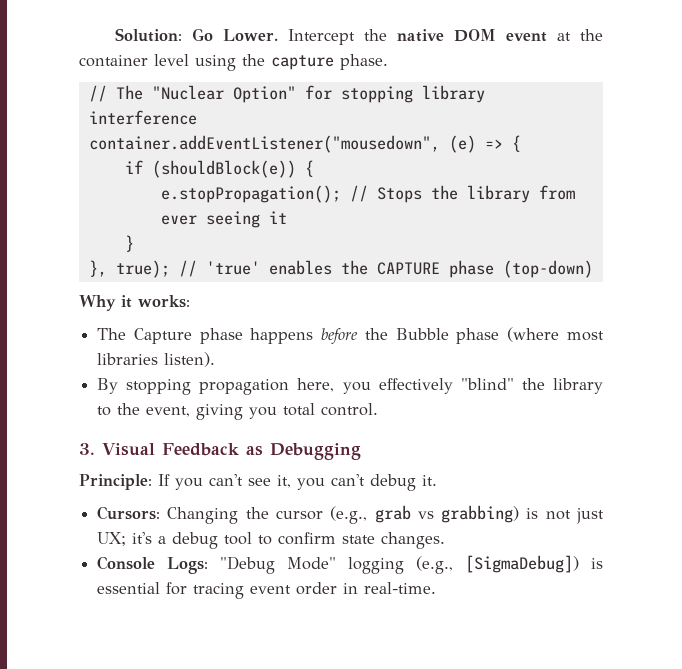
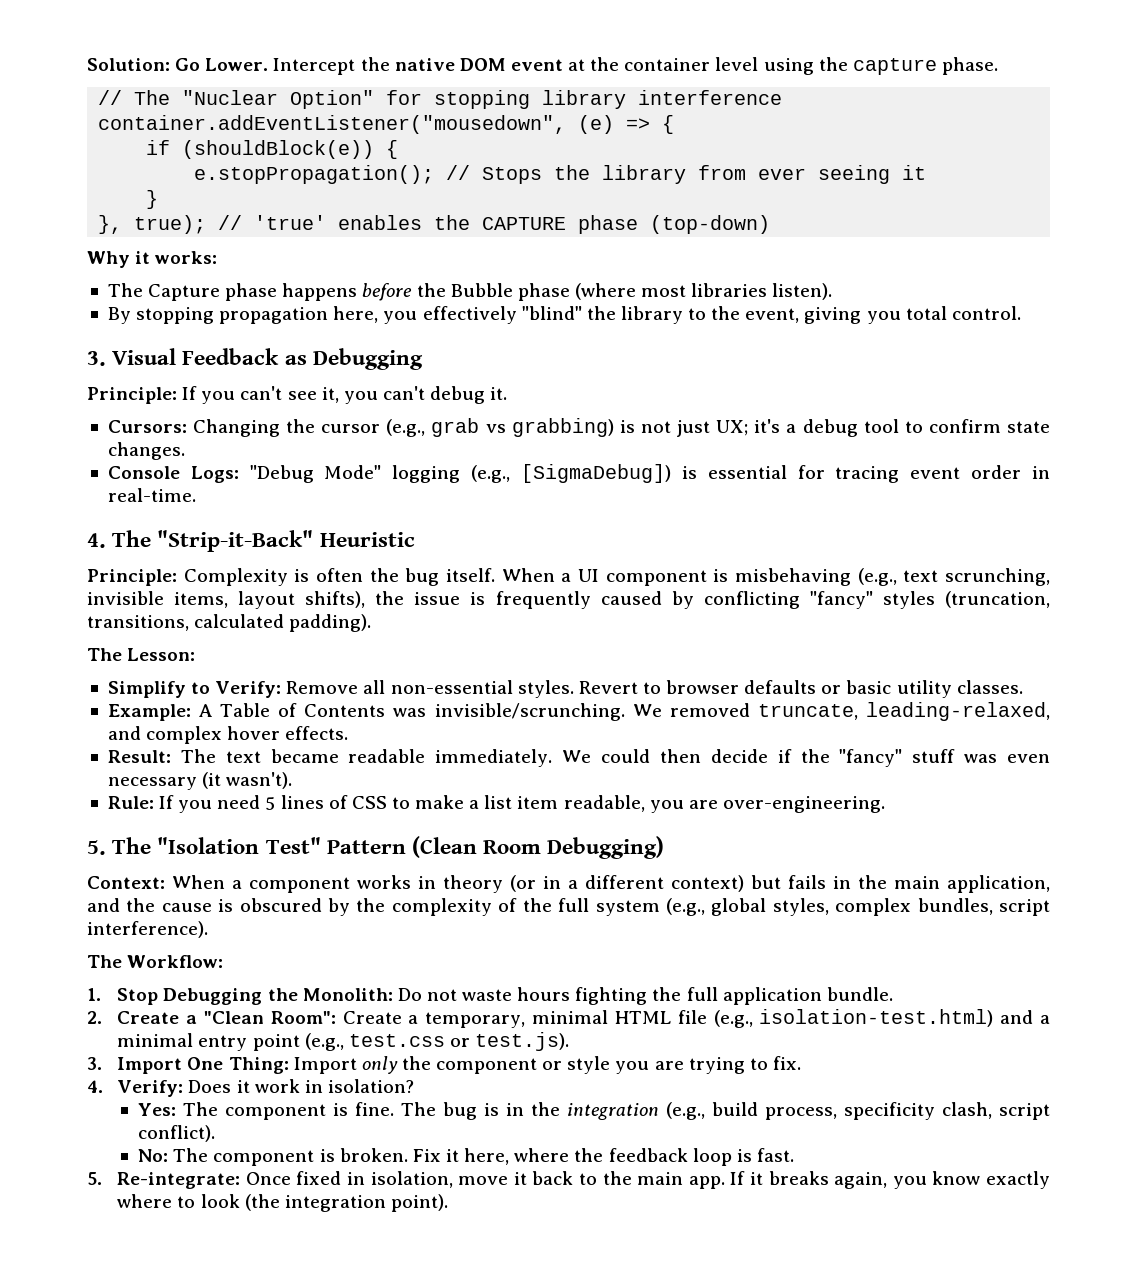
(437, 588) none -> [87,530,415,552] [87,568,1050,586] [87,591,1051,609] [87,614,372,632] [87,648,196,661] [107,680,1023,698] [107,702,1050,721] [107,726,349,744] [107,749,1050,767] [107,772,293,790] [107,795,885,813] [87,836,665,859] [87,875,1050,893] [87,898,1050,916] [87,921,208,938] [87,955,224,968] [87,987,893,1005] [87,1009,1050,1028] [117,1032,570,1051] [87,1056,801,1074] [87,1079,414,1097] [138,1102,1050,1120] [138,1125,216,1142] [138,1148,794,1166] [87,1171,1051,1189] [117,1194,448,1212] // 4. The "Strip-it-Back" Heuristic // Principle: Complexity is often the bug itself. When a UI component is misbehaving (e.g., text scrunching, invisible items, layout shifts), the issue is frequently caused by conflicting "fancy" styles (truncation, transitions, calculated padding). // The Lesson: // Simplify to Verify: Remove all non-essential styles. Revert to browser defaults or basic utility classes. // Example: A Table of Contents was invisible/scrunching. We removed truncate, leading-relaxed, and complex hover effects. // Result: The text became readable immediately. We could then decide if the "fancy" stuff was even necessary (it wasn't). // Rule: If you need 5 lines of CSS to make a list item readable, you are over-engineering. // 5. The "Isolation Test" Pattern (Clean Room Debugging) // Context: When a component works in theory (or in a different context) but fails in the main application, and the cause is obscured by the complexity of the full system (e.g., global styles, complex bundles, script interference). // The Workflow: // 1. Stop Debugging the Monolith: Do not waste hours fighting the full application bundle. // 2. Create a "Clean Room": Create a temporary, minimal HTML file (e.g., isolation-test.html) and a minimal entry point (e.g., test.css or test.js). // 3. Import One Thing: Import only the component or style you are trying to fix. // 4. Verify: Does it work in isolation? // Yes: The component is fine. The bug is in the integration (e.g., build process, specificity clash, script conflict). // No: The component is broken. Fix it here, where the feedback loop is fast. // 5. Re-integrate: Once fixed in isolation, move it back to the main app. If it breaks again, you know exactly where to look (the integration point).

